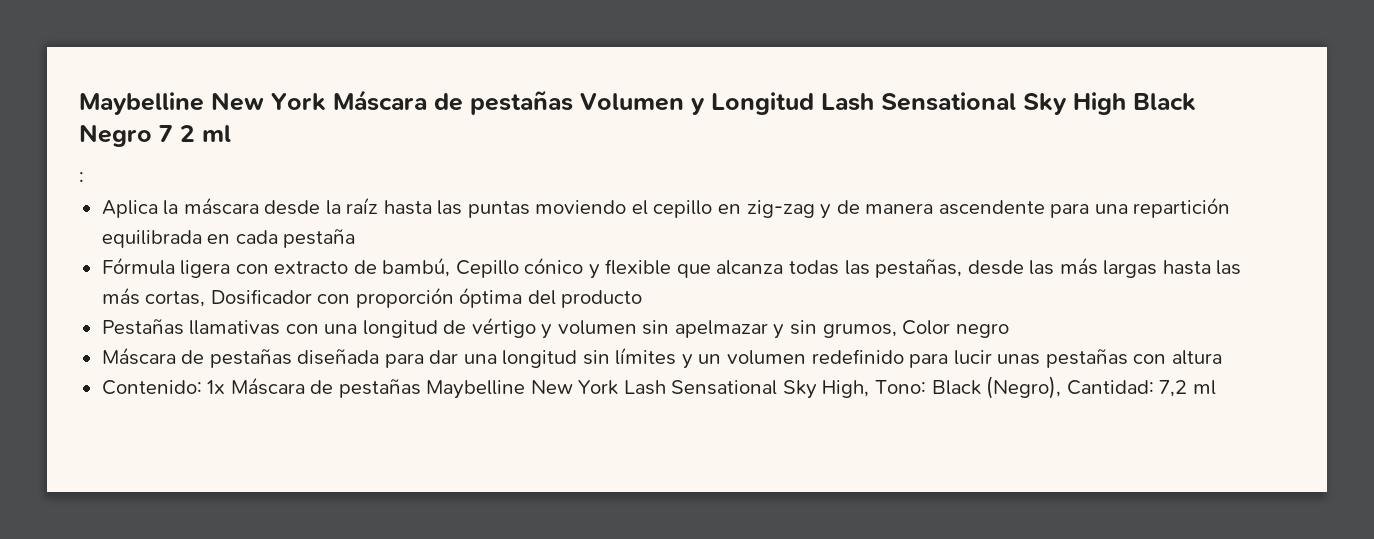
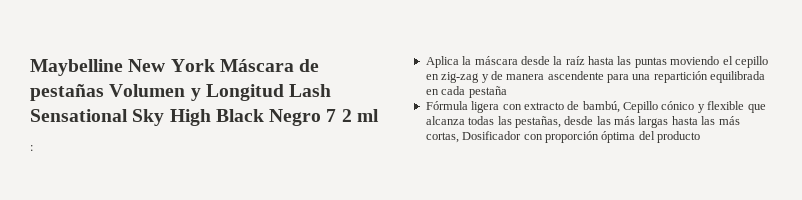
[101,317,1009,339] [101,347,1222,369] [101,376,1216,399] // Pestañas llamativas con una longitud de vértigo y volumen sin apelmazar y sin grumos, Color negro // Máscara de pestañas diseñada para dar una longitud sin límites y un volumen redefinido para lucir unas pestañas con altura // Contenido: 1x Máscara de pestañas Maybelline New York Lash Sensational Sky High, Tono: Black (Negro), Cantidad: 7,2 ml -> (700, 137) none

